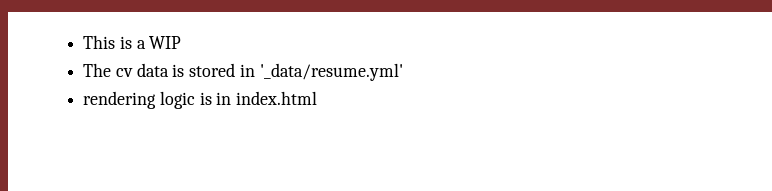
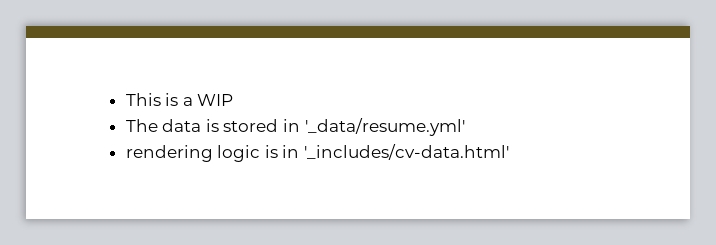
[115,68,133,77] cv -> (158, 125) none
[236,91,318,105] index.html -> [304,144,510,160] '_includes/cv-data.html'

